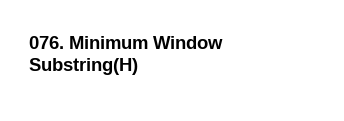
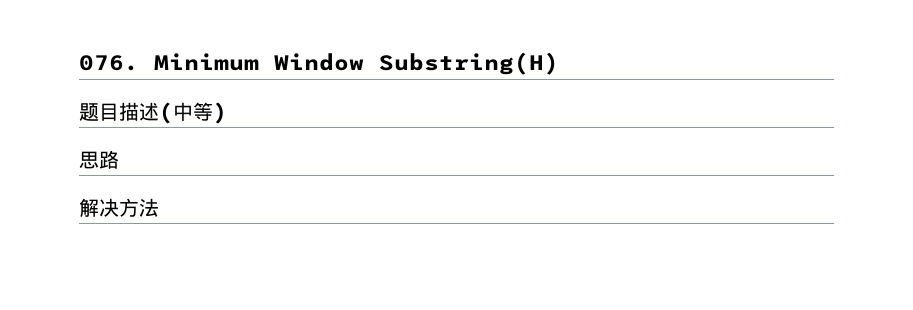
(138, 66) none -> [79,102,227,124] [79,150,119,169] [79,198,159,217] // 题目描述(中等) // 思路 // 解决方法

